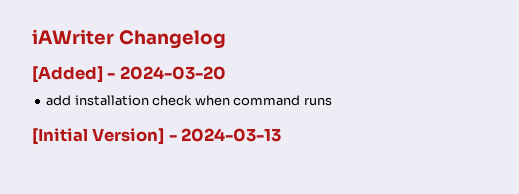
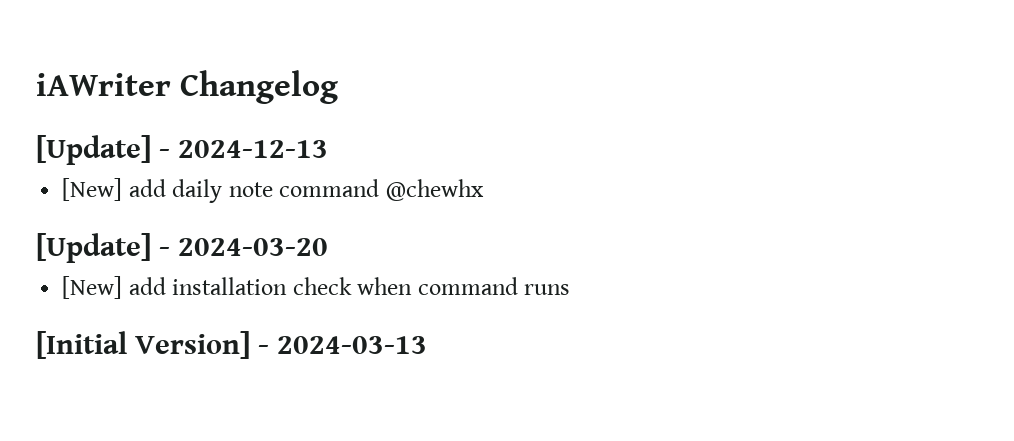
[32,66,103,83] [Added] -> [36,135,329,165] [62,178,484,203] [36,233,151,263] [Update] - 2024-12-13 // [New] add daily note command @chewhx // [Update]
(226, 73) none -> [62,276,123,299] [New]

